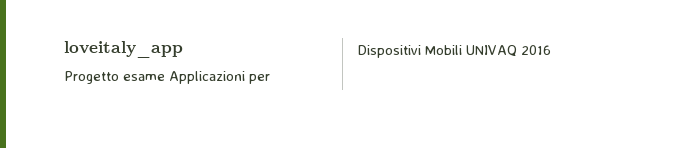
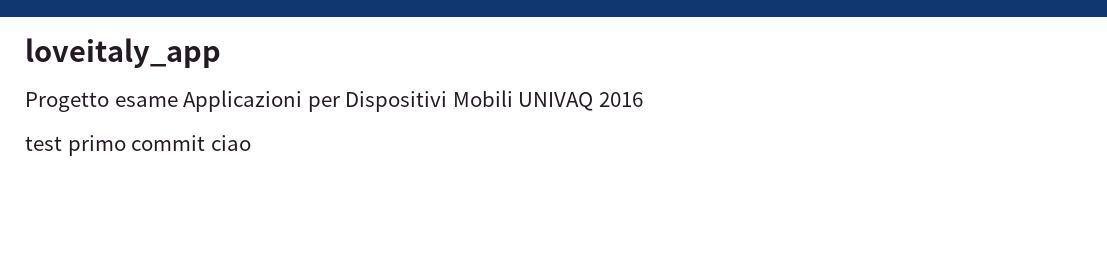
(551, 50) none -> [25,135,251,156] // test primo commit ciao

